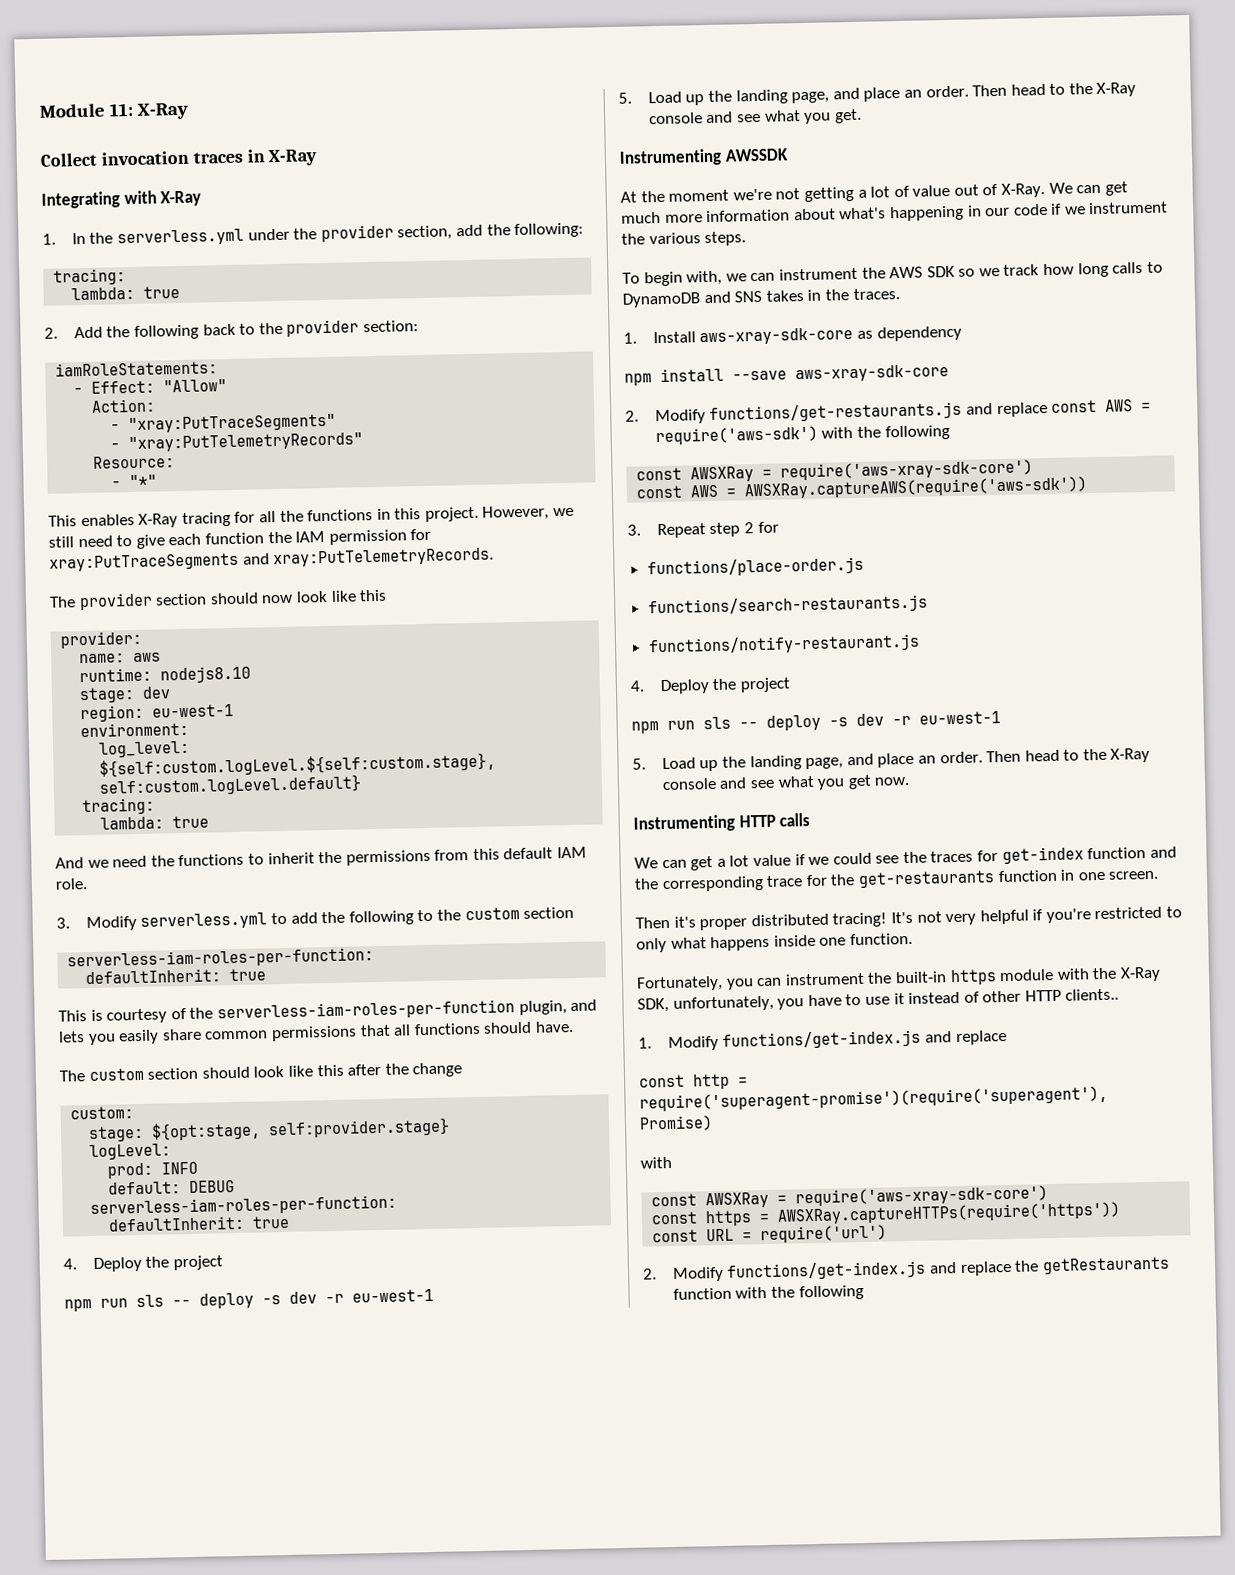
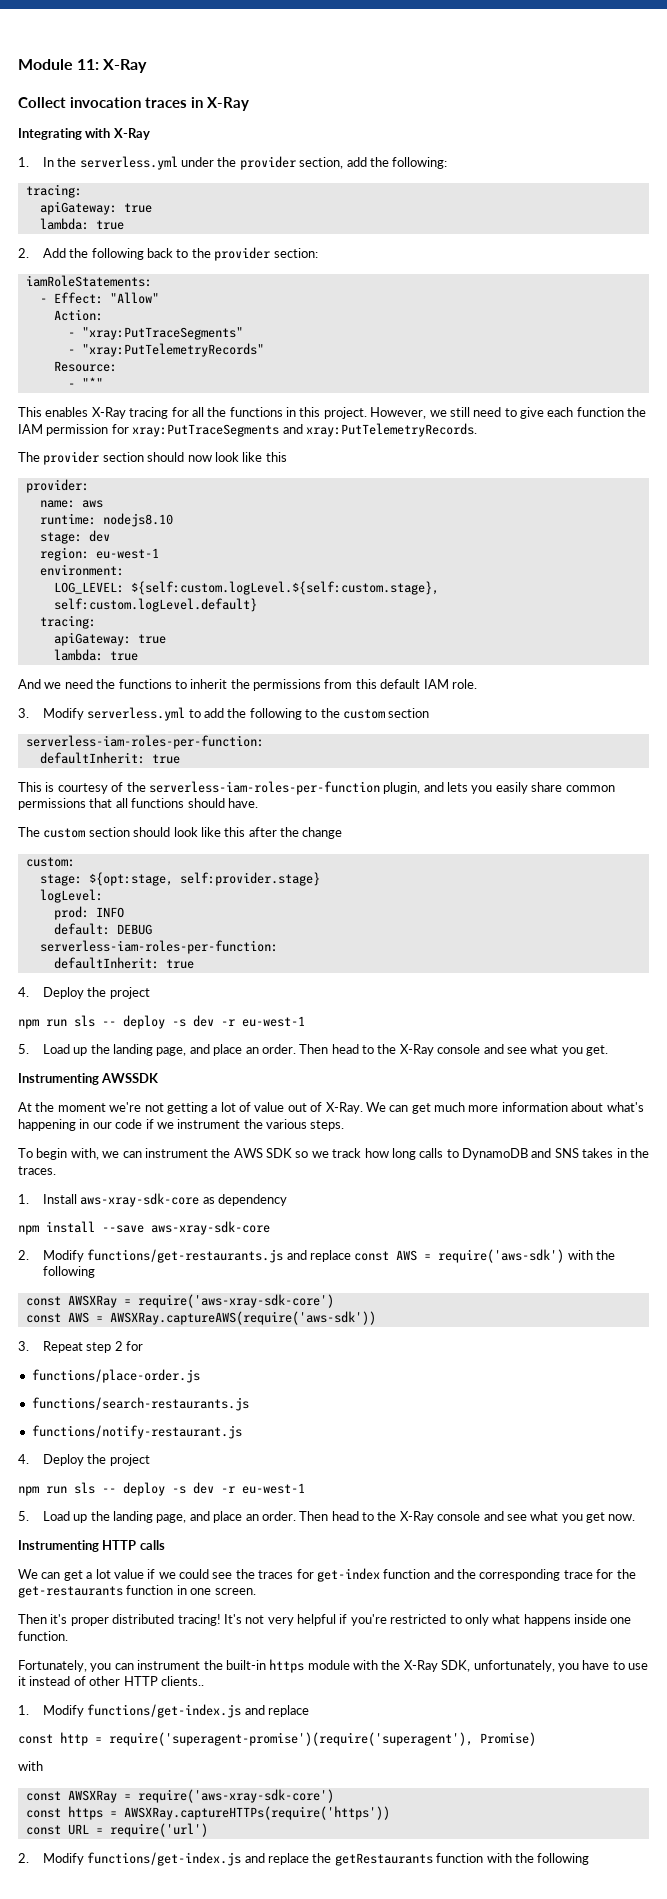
(127, 277) none -> [39,201,152,215] // apiGateway: true
[98,740,191,758] log_level: -> [53,582,124,594] LOG_LEVEL:
(156, 806) none -> [53,632,166,646] // apiGateway: true

